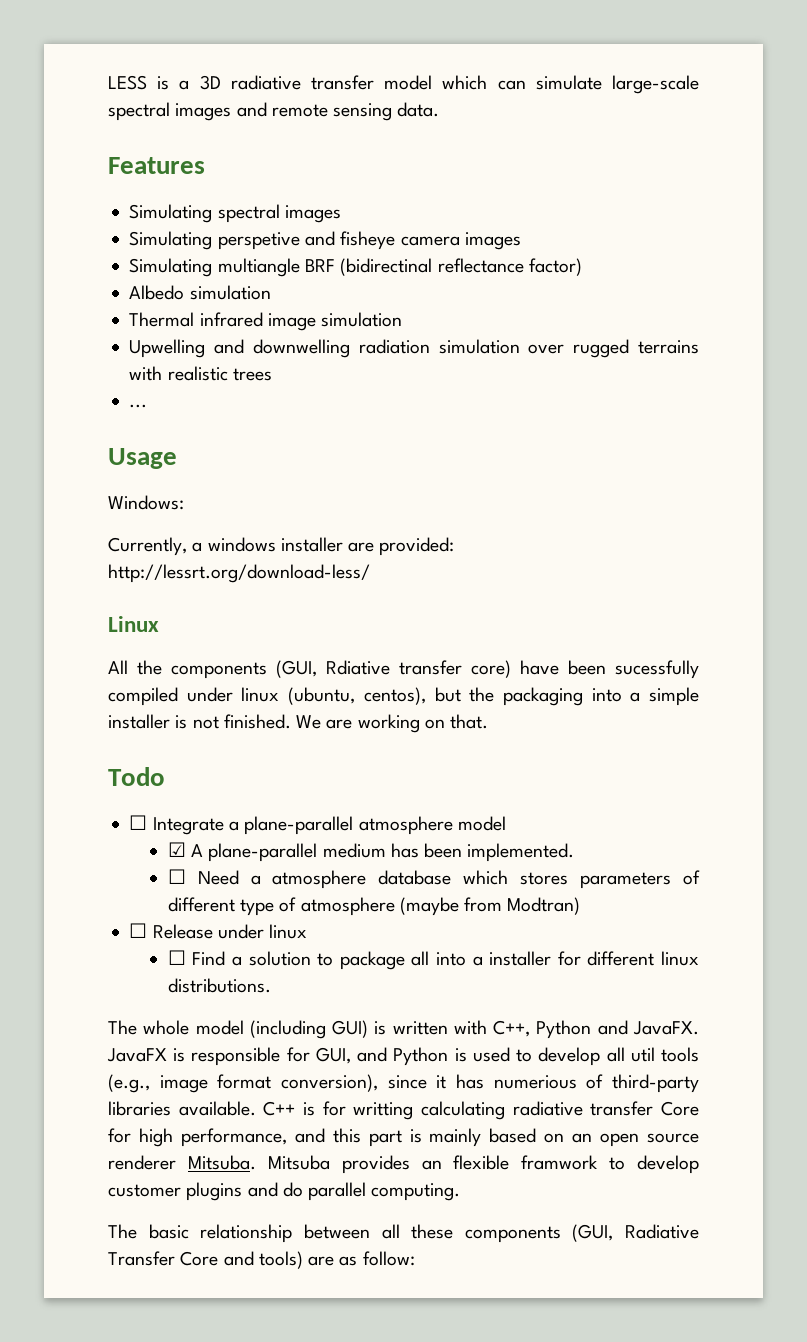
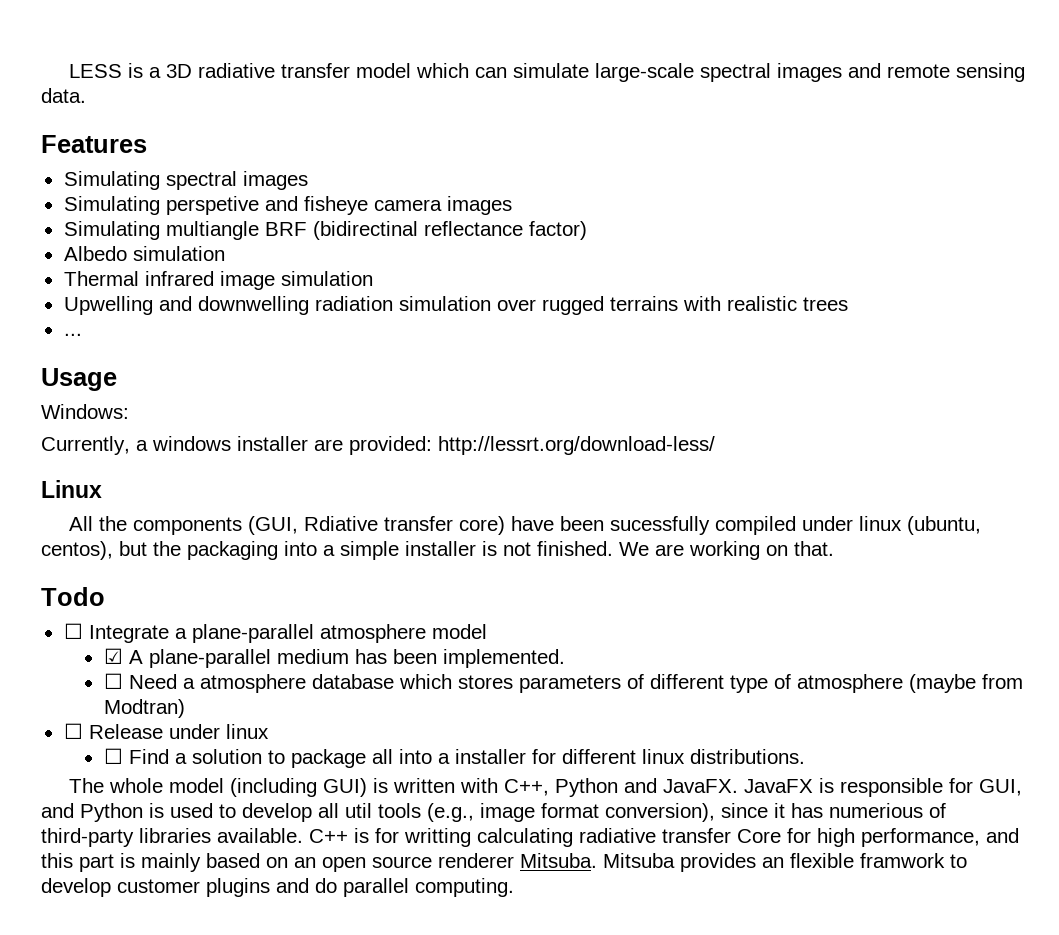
[108,1224,699,1243] [108,1251,415,1269] // The basic relationship between all these components (GUI, Radiative Transfer Core and tools) are as follow: -> (514, 887) none

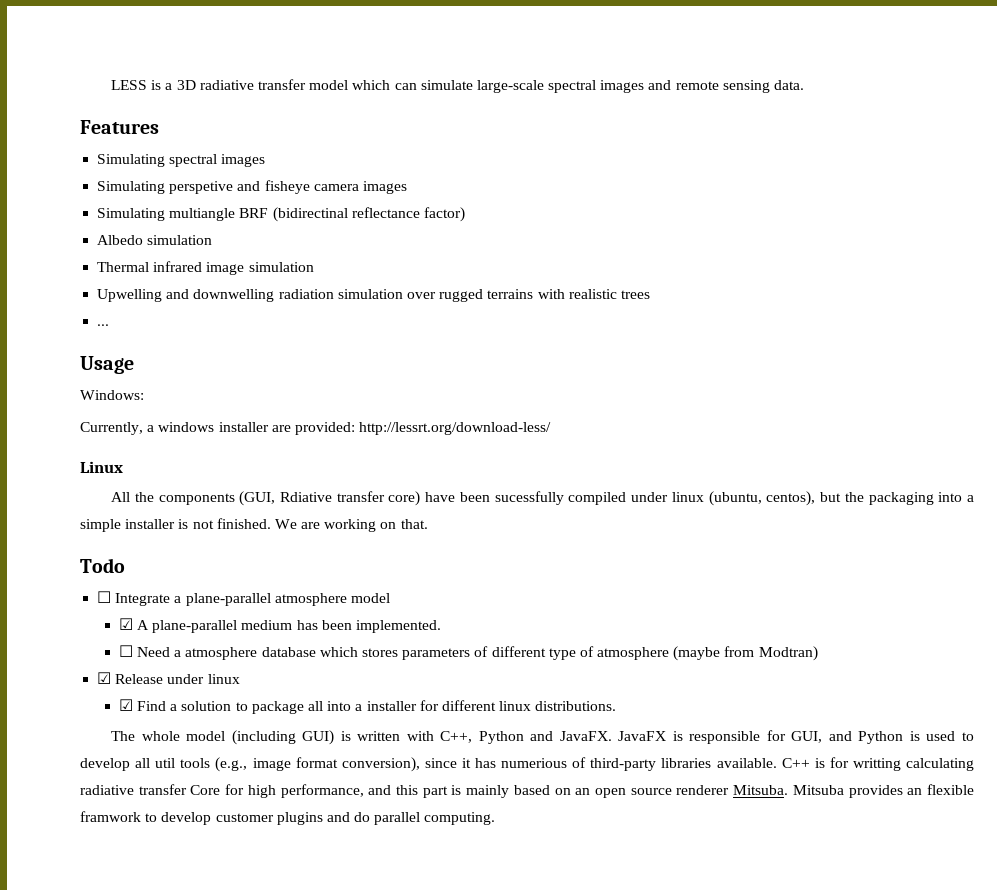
[63,723,83,739] ☐ -> [97,672,112,684] ☑
[103,748,123,764] ☐ -> [118,699,133,711] ☑

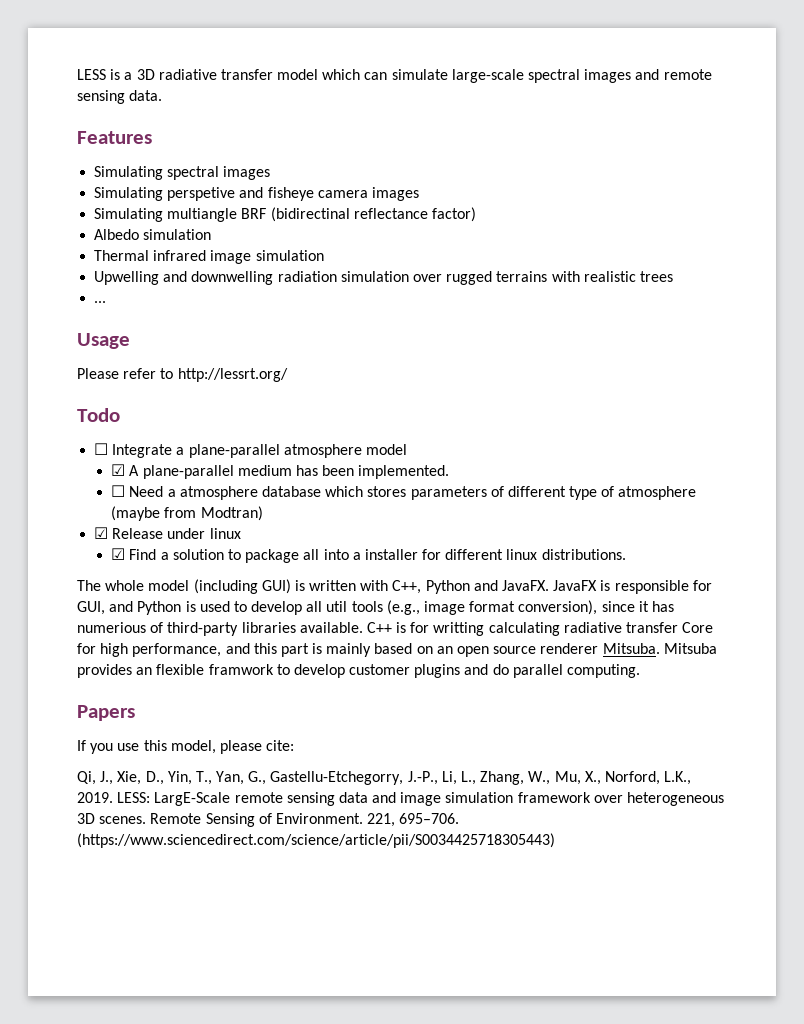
[80,390,144,400] [80,422,552,435] [80,461,123,473] [111,491,975,506] [80,518,428,532] Windows: // Currently, a windows installer are provided: http://lessrt.org/download-less/ // Linux // All the components (GUI, Rdiative transfer core) have been sucessfully compiled under linux (ubuntu, centos), but the packaging into a simple installer is not finished. We are working on that. -> [77,368,288,382] Please refer to http://lessrt.org/
(496, 818) none -> [77,705,135,721] [77,740,295,754] [77,771,692,785] [77,792,725,806] [77,813,460,827] [77,833,555,848] // Papers // If you use this model, please cite: // Qi, J., Xie, D., Yin, T., Yan, G., Gastellu-Etchegorry, J.-P., Li, L., Zhang, W., Mu, X., Norford, L.K., 2019. LESS: LargE-Scale remote sensing data and image simulation framework over heterogeneous 3D scenes. Remote Sensing of Environment. 221, 695–706. (https://www.sciencedirect.com/science/article/pii/S0034425718305443)

